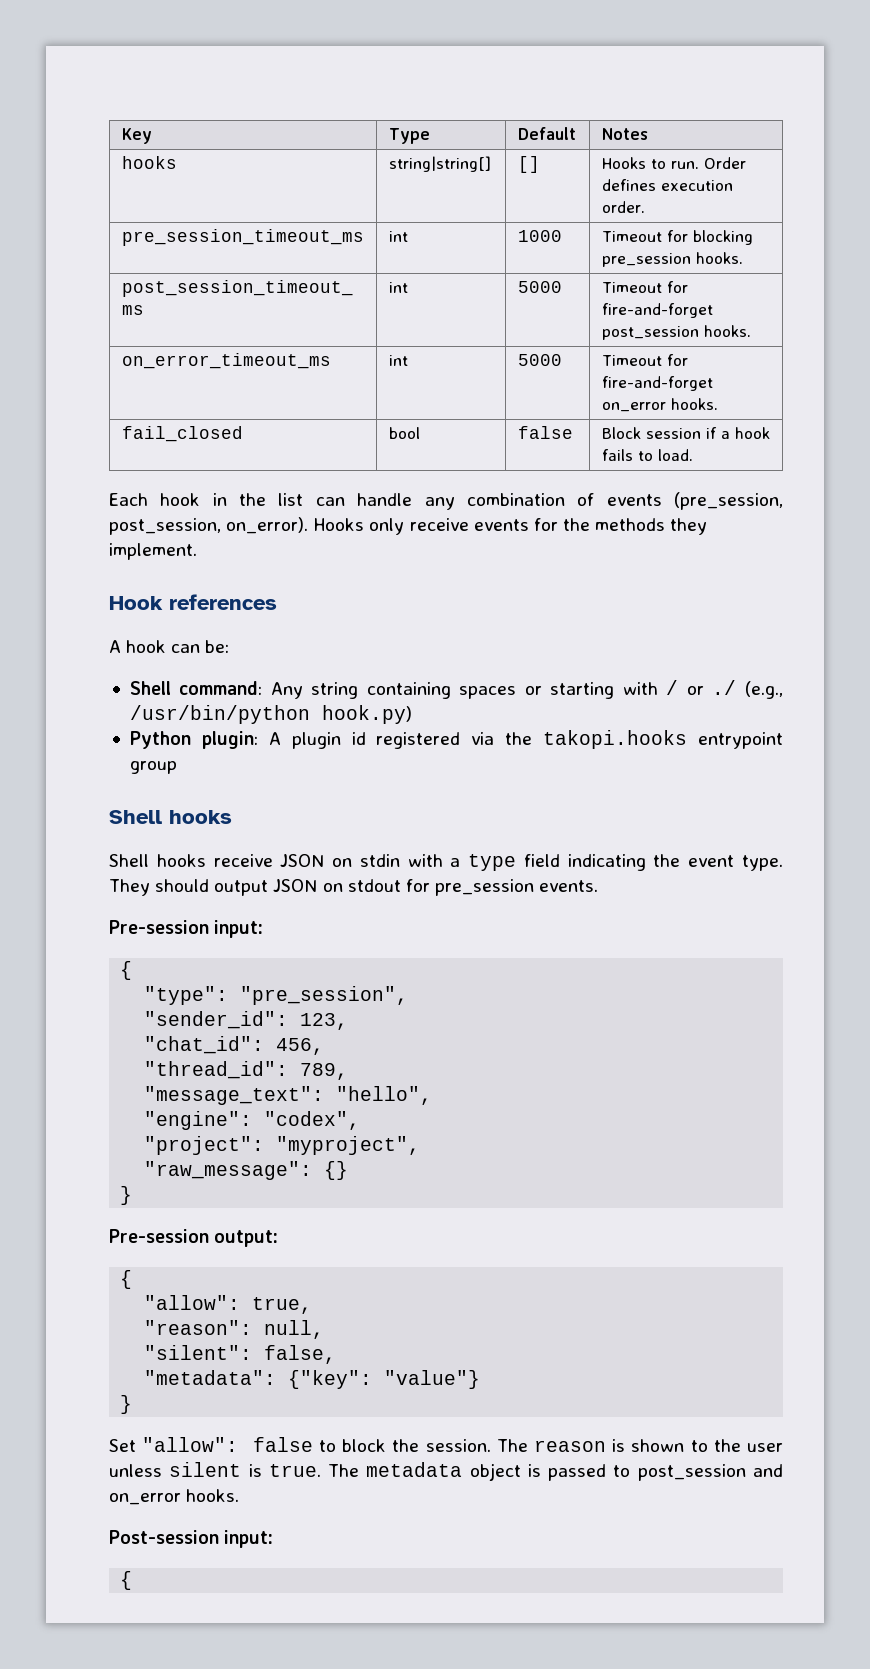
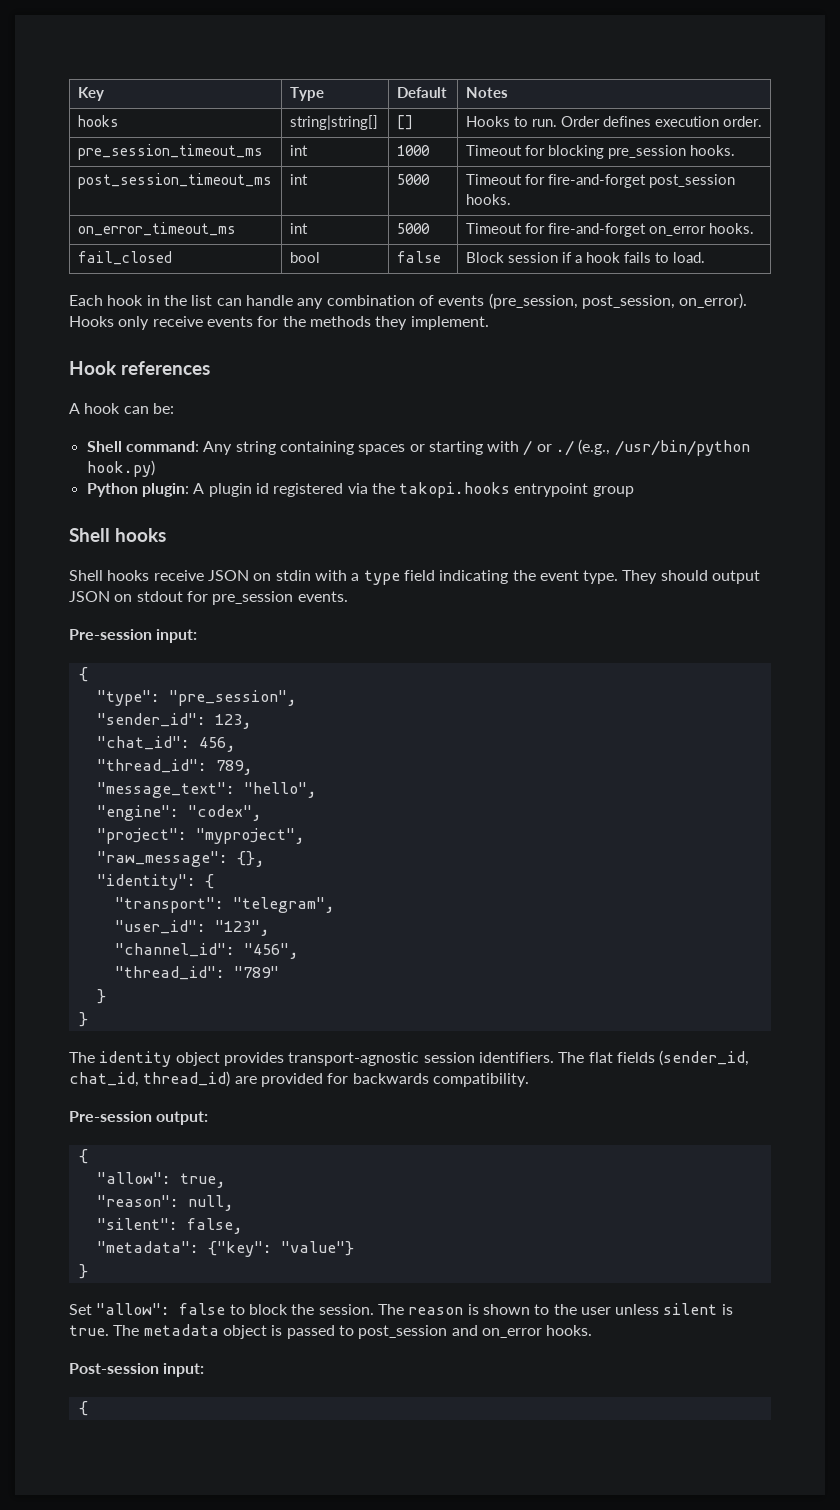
[324,1161,349,1180] [120,1186,133,1205] {} // } -> [236,851,265,867] [96,874,214,890] [114,897,335,913] [114,920,270,936] [114,943,299,959] [114,966,279,980] [96,989,106,1004] [78,1012,88,1027] [69,1050,750,1067] [69,1071,529,1087] {}, // "identity": { // "transport": "telegram", // "user_id": "123", // "channel_id": "456", // "thread_id": "789" // } // } // The identity object provides transport-agnostic session identifiers. The flat fields (sender_id, chat_id, thread_id) are provided for backwards compatibility.

